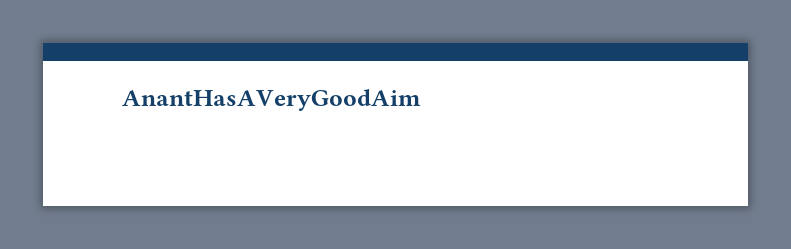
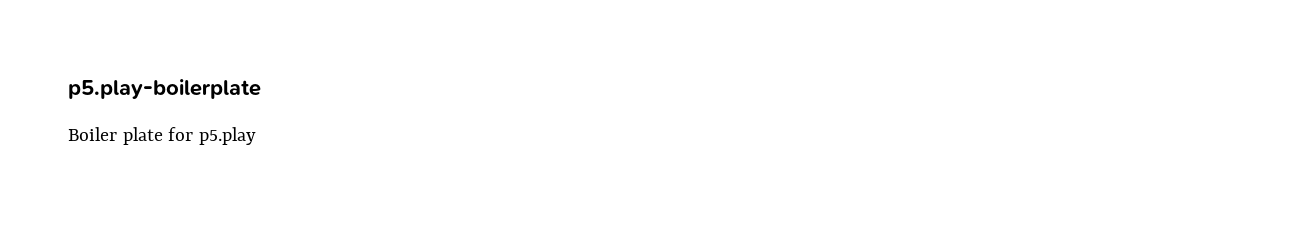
[122,89,421,111] AnantHasAVeryGoodAim -> [68,79,261,99] [68,127,257,145] p5.play-boilerplate // Boiler plate for p5.play

